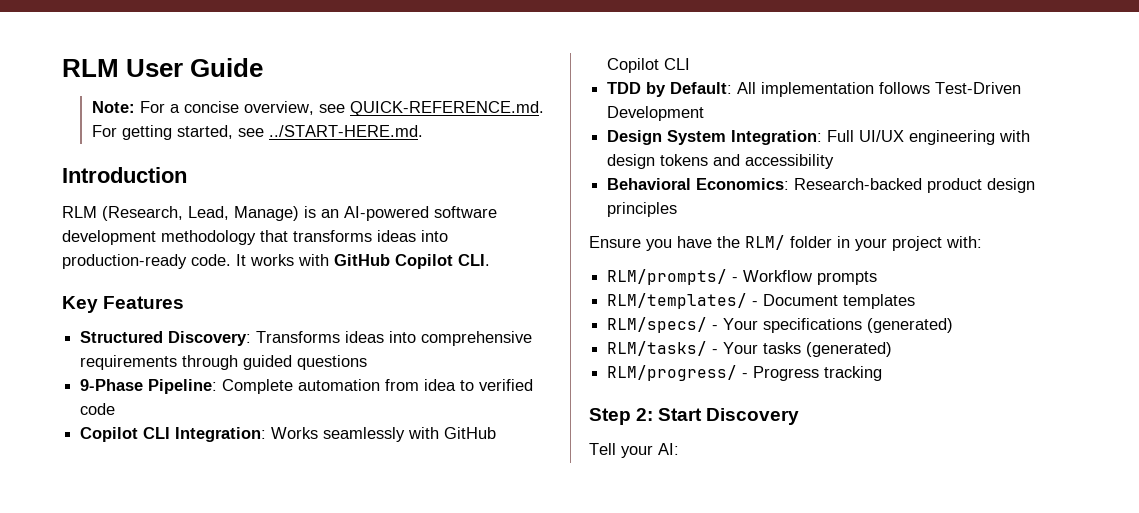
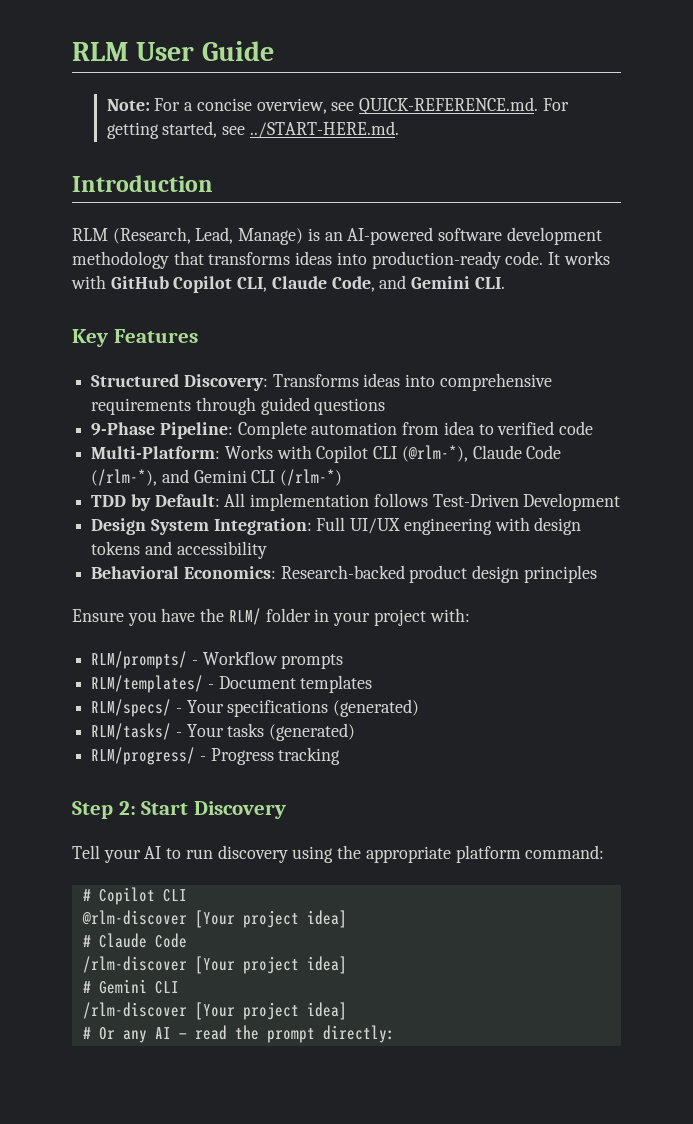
(453, 261) none -> [237,275,471,292] CLI, Claude Code, and Gemini
[80,427,497,442] [607,58,691,73] Copilot CLI Integration: Works seamlessly with GitHub Copilot CLI -> [91,445,562,463] [91,469,343,486] Multi-Platform: Works with Copilot CLI (@rlm-*), Claude Code (/rlm-*), and Gemini CLI (/rlm-*)
[658,443,679,455] AI: -> [144,845,605,863] [82,887,187,905] [81,910,347,928] [82,933,187,948] [82,956,347,974] [82,979,179,994] [82,1002,347,1020] [82,1025,395,1043] AI to run discovery using the appropriate platform command: // # Copilot CLI // @rlm-discover [Your project idea] // # Claude Code // /rlm-discover [Your project idea] // # Gemini CLI // /rlm-discover [Your project idea] // # Or any AI — read the prompt directly:

